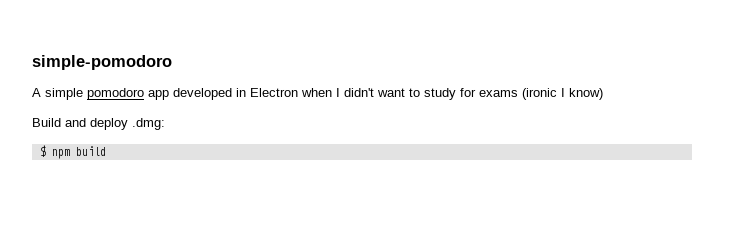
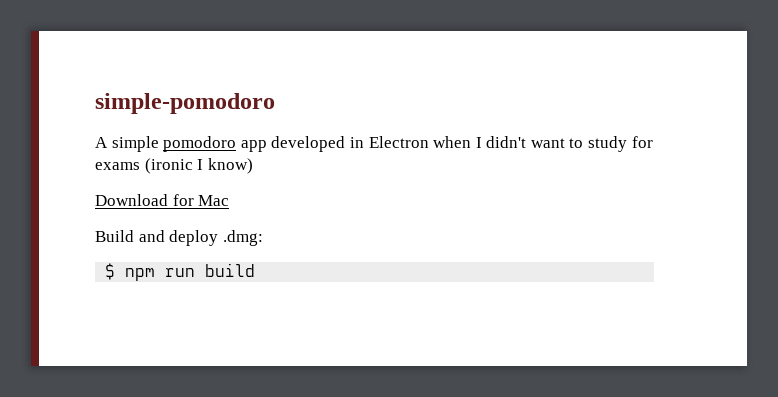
(603, 94) none -> [95,194,230,206] // Download for Mac
(70, 154) none -> [165,268,196,277] run

